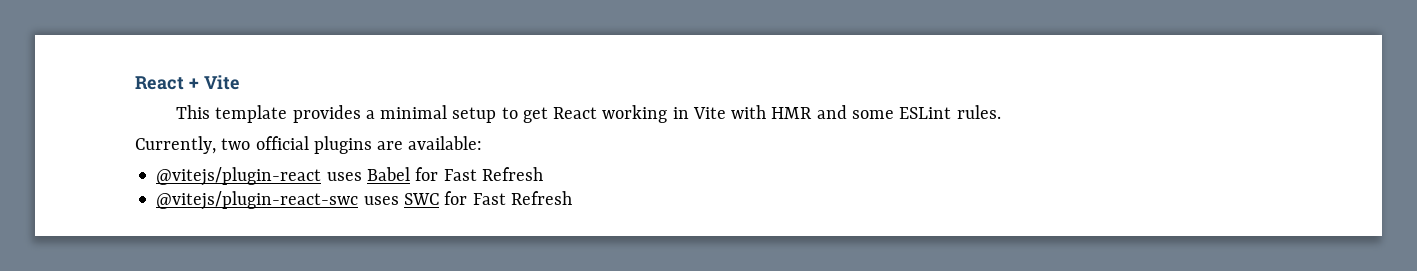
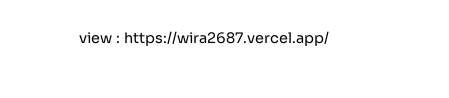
[135,75,240,90] [176,105,1001,123] [135,136,483,154] [156,167,543,186] [156,191,572,210] React + Vite // This template provides a minimal setup to get React working in Vite with HMR and some ESLint rules. // Currently, two official plugins are available: // @vitejs/plugin-react uses Babel for Fast Refresh // @vitejs/plugin-react-swc uses SWC for Fast Refresh -> [79,31,329,46] view : https://wira2687.vercel.app/

